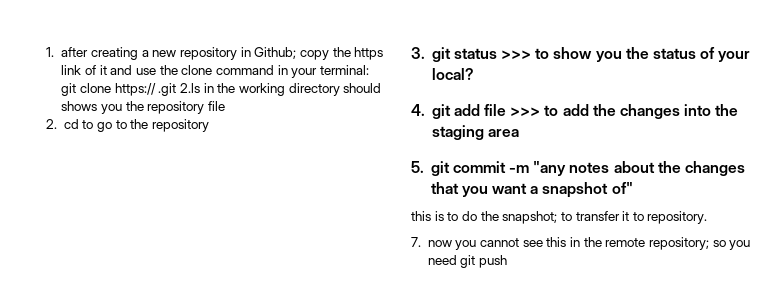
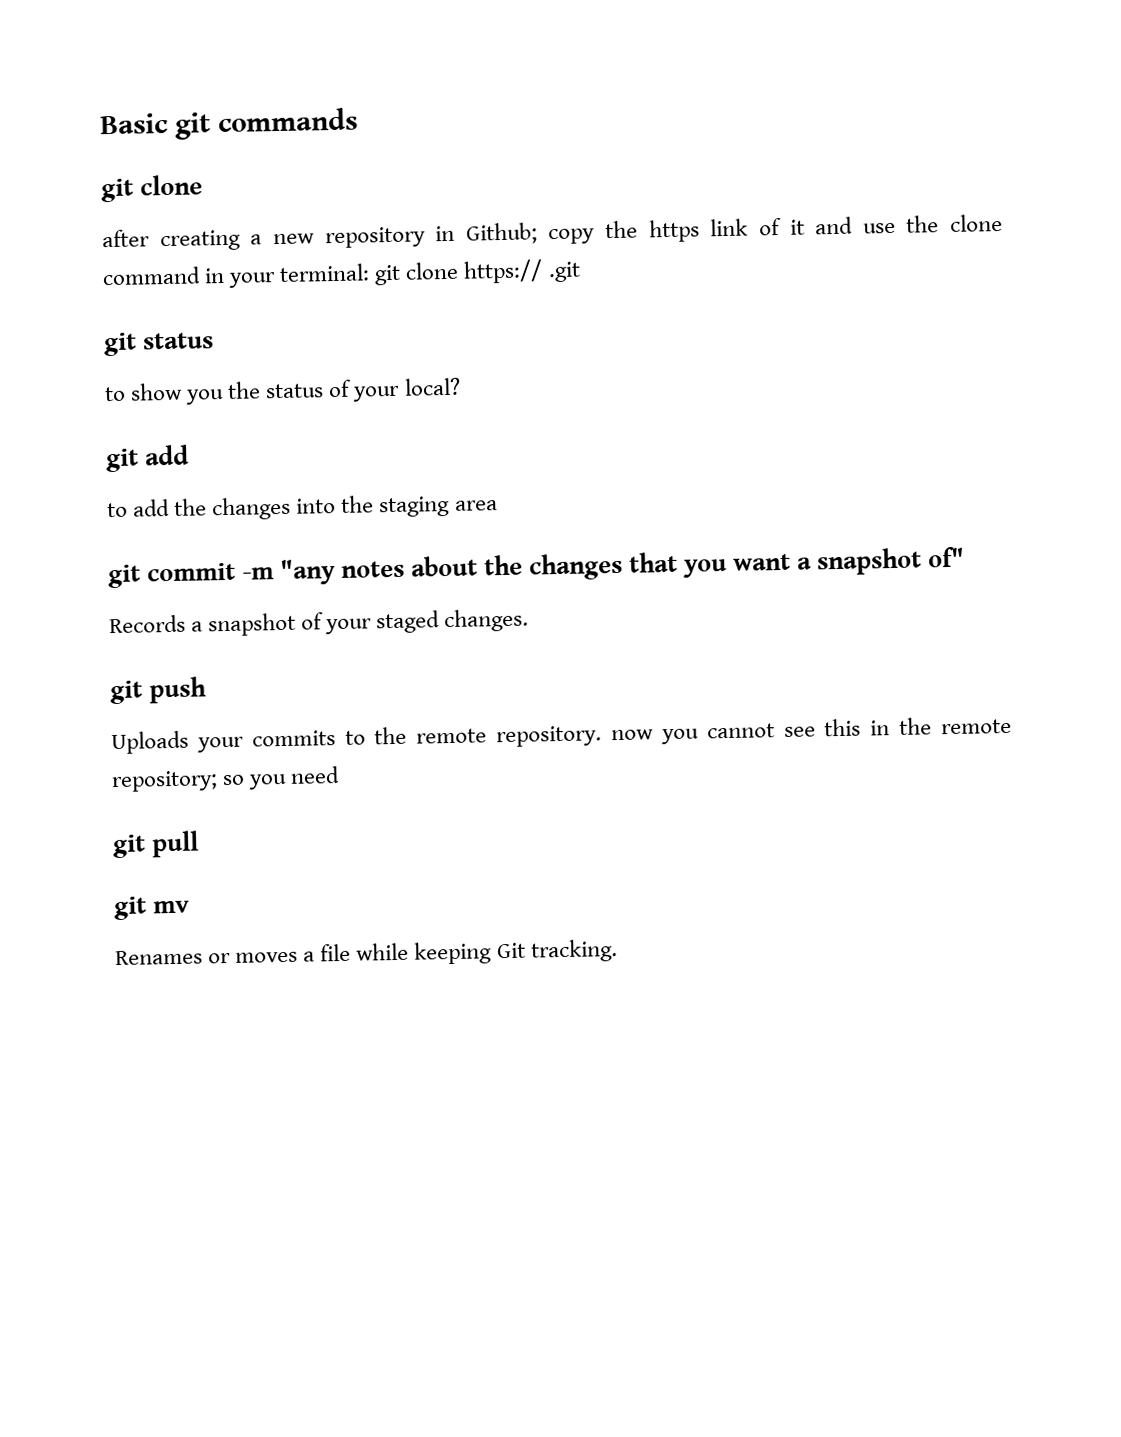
[46,47,54,57] 1. -> [100,107,358,140] [101,174,204,203] Basic git commands // git clone //
[179,83,382,96] [61,101,225,114] [46,119,209,132] [411,47,425,59] 2.ls in the working directory should shows you the repository file // 2. cd to go to the repository // 3. -> (581, 272) //
[501,50,532,59] >>> -> (215, 341) //
[411,104,425,116] 4. -> (461, 386) none
[484,104,541,116] file >>> -> (190, 455) //
[411,161,424,173] 5. -> (498, 505) none
[411,211,644,224] this is to do the snapshot; to transfer it to -> [109,608,530,637] [110,676,208,705] [111,726,488,755] Records a snapshot of your staged changes. // git push // Uploads your commits to the remote
[411,237,421,247] // 7. -> (603, 736) none
[460,255,508,268] git push -> [113,830,200,859] [114,896,191,921] [115,939,618,966] // git pull // git mv // Renames or moves a file while keeping Git tracking.

